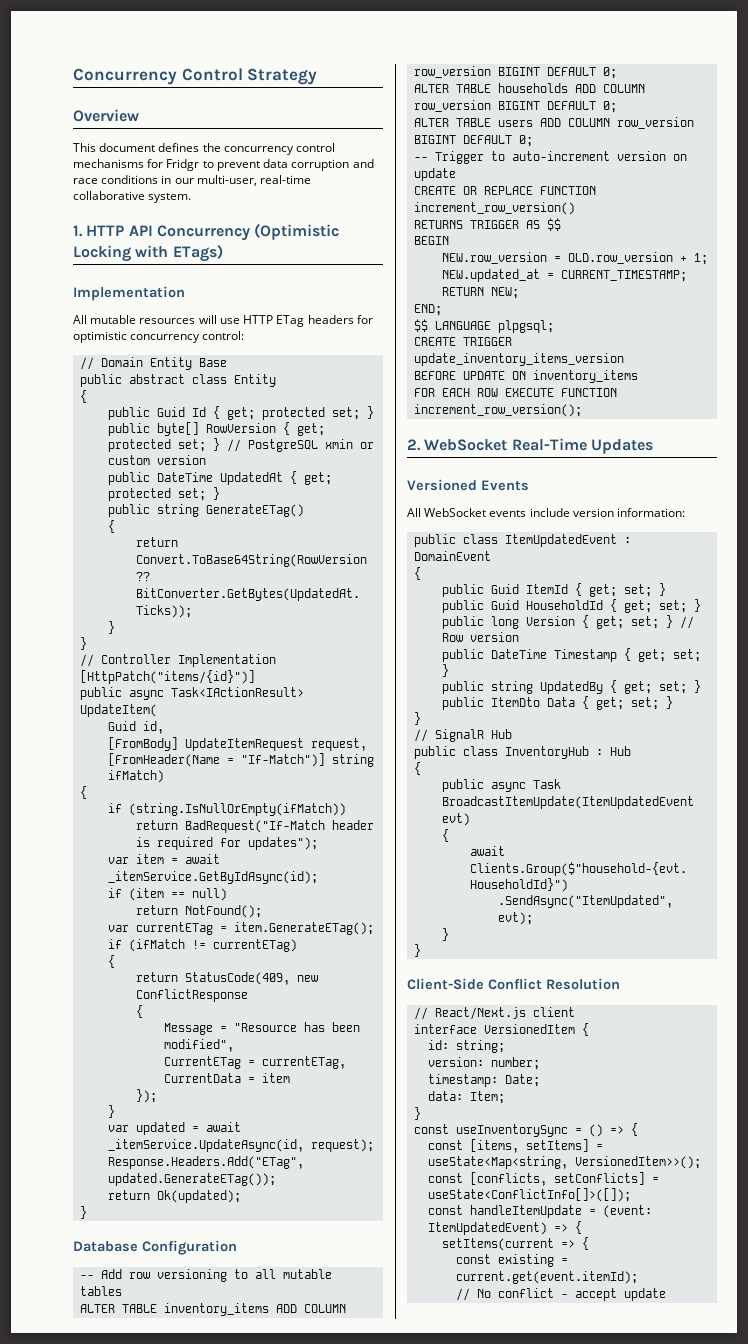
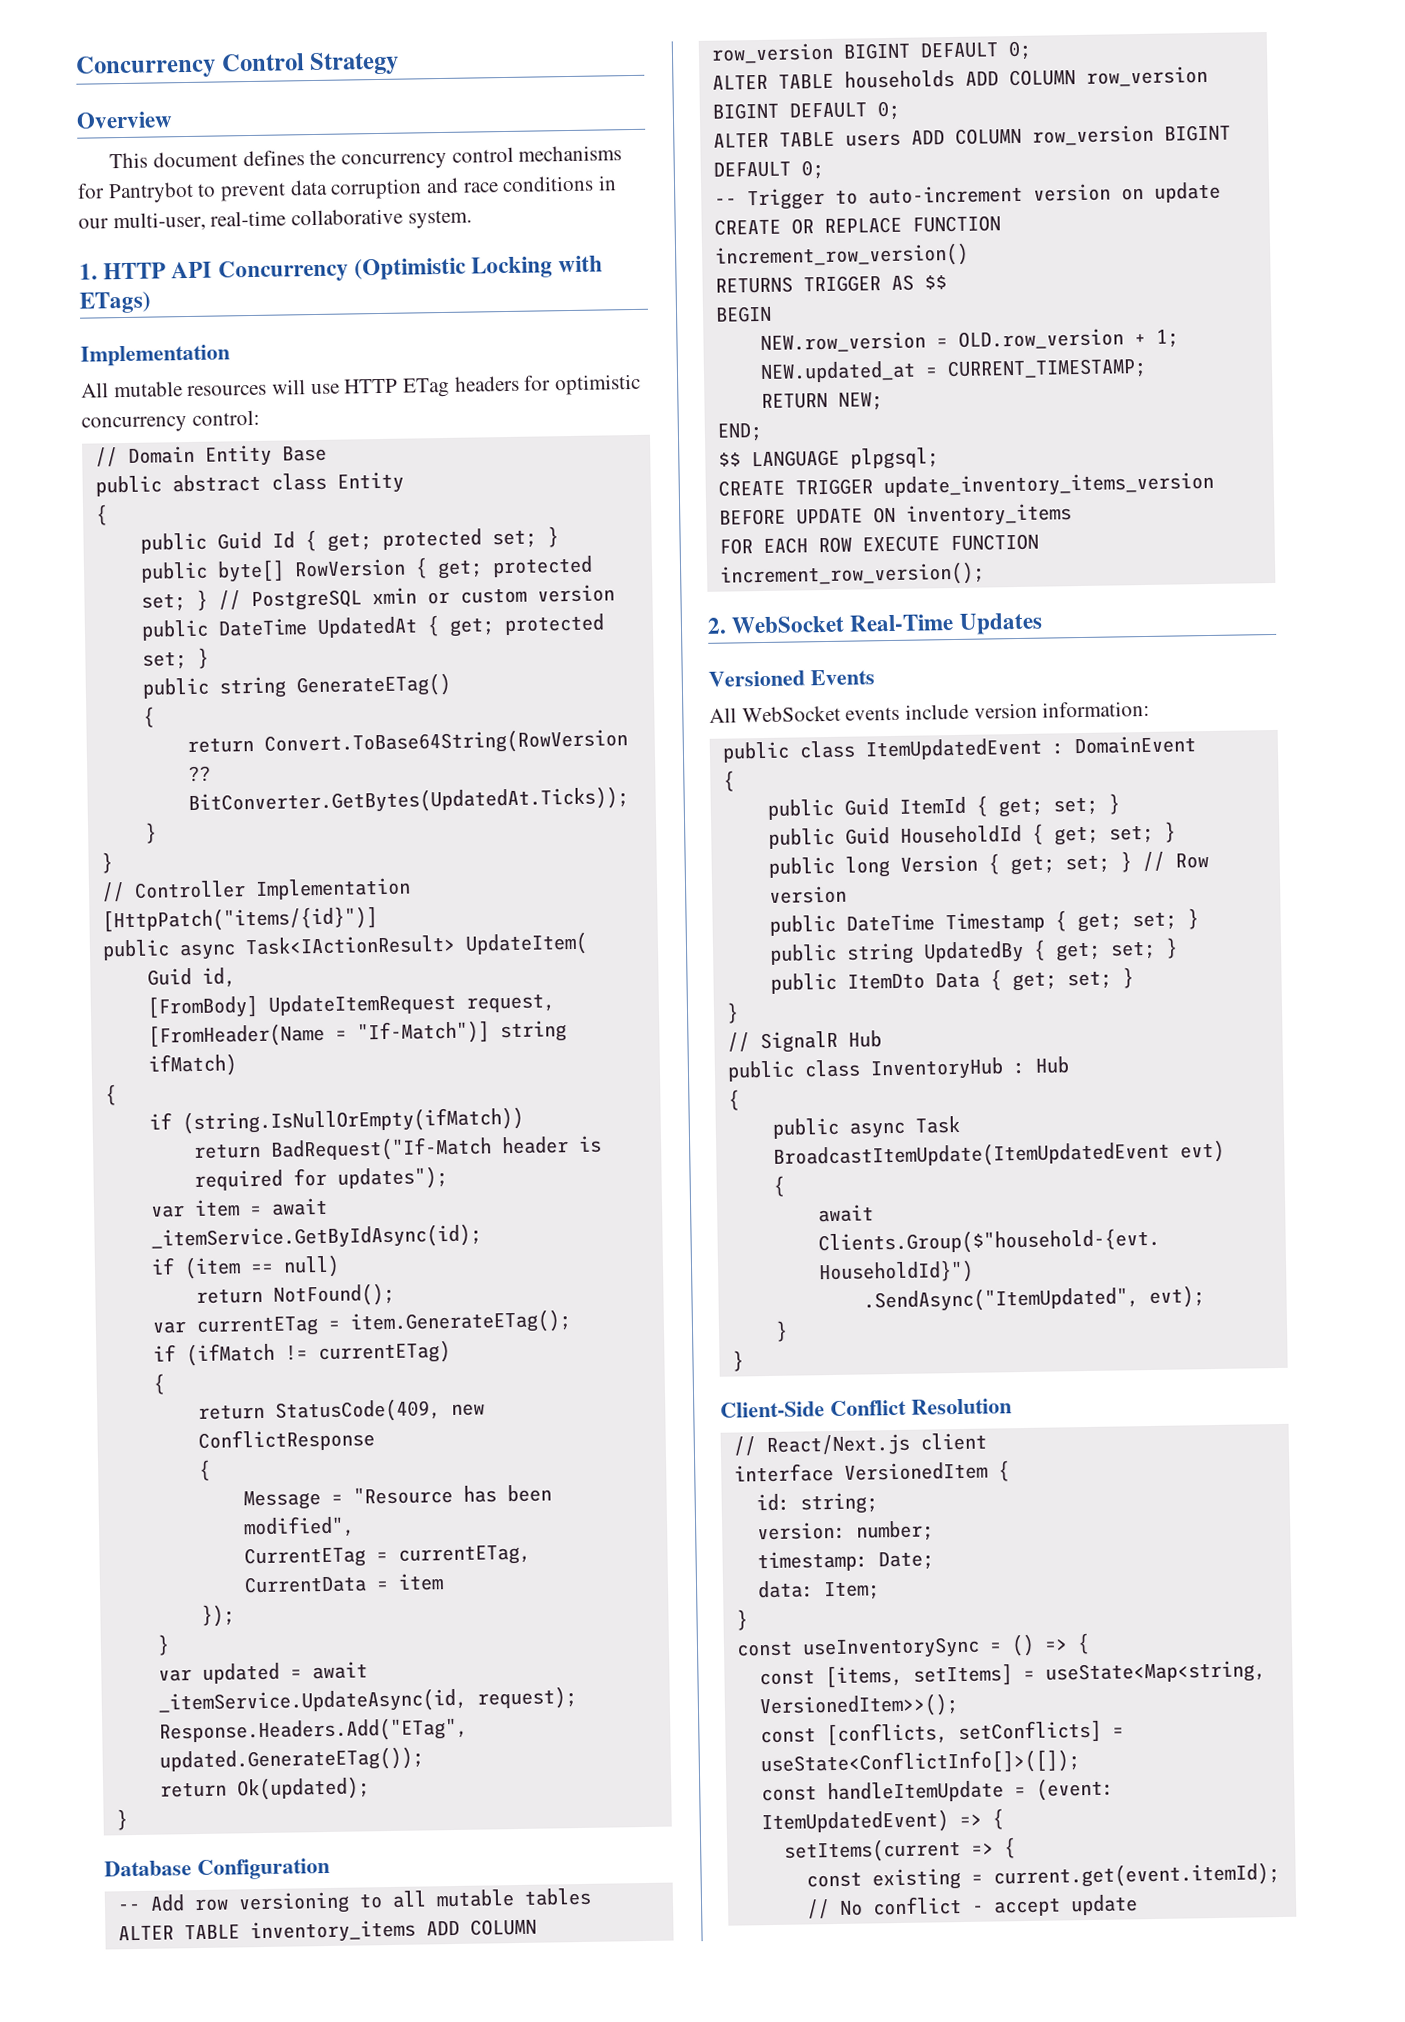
[166,159,200,171] Fridgr -> [107,181,194,204] Pantrybot

